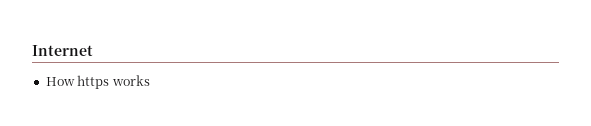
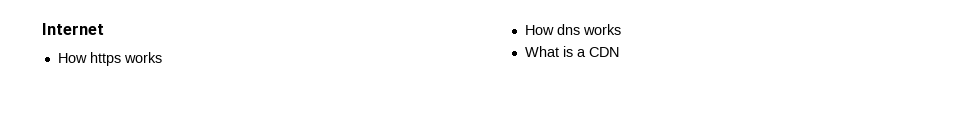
(150, 80) none -> [524,24,621,35] [524,46,619,57] // How dns works // What is a CDN

